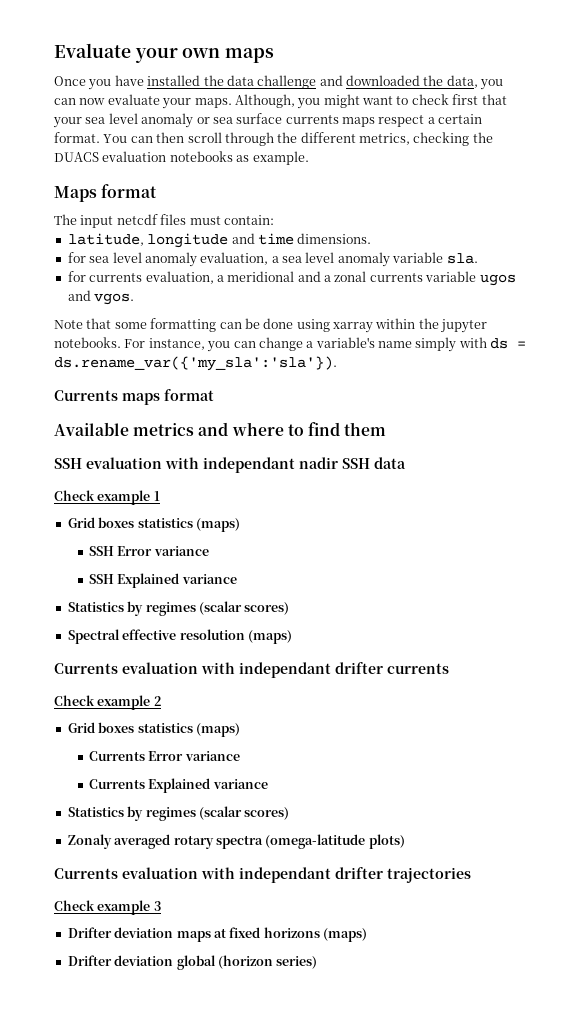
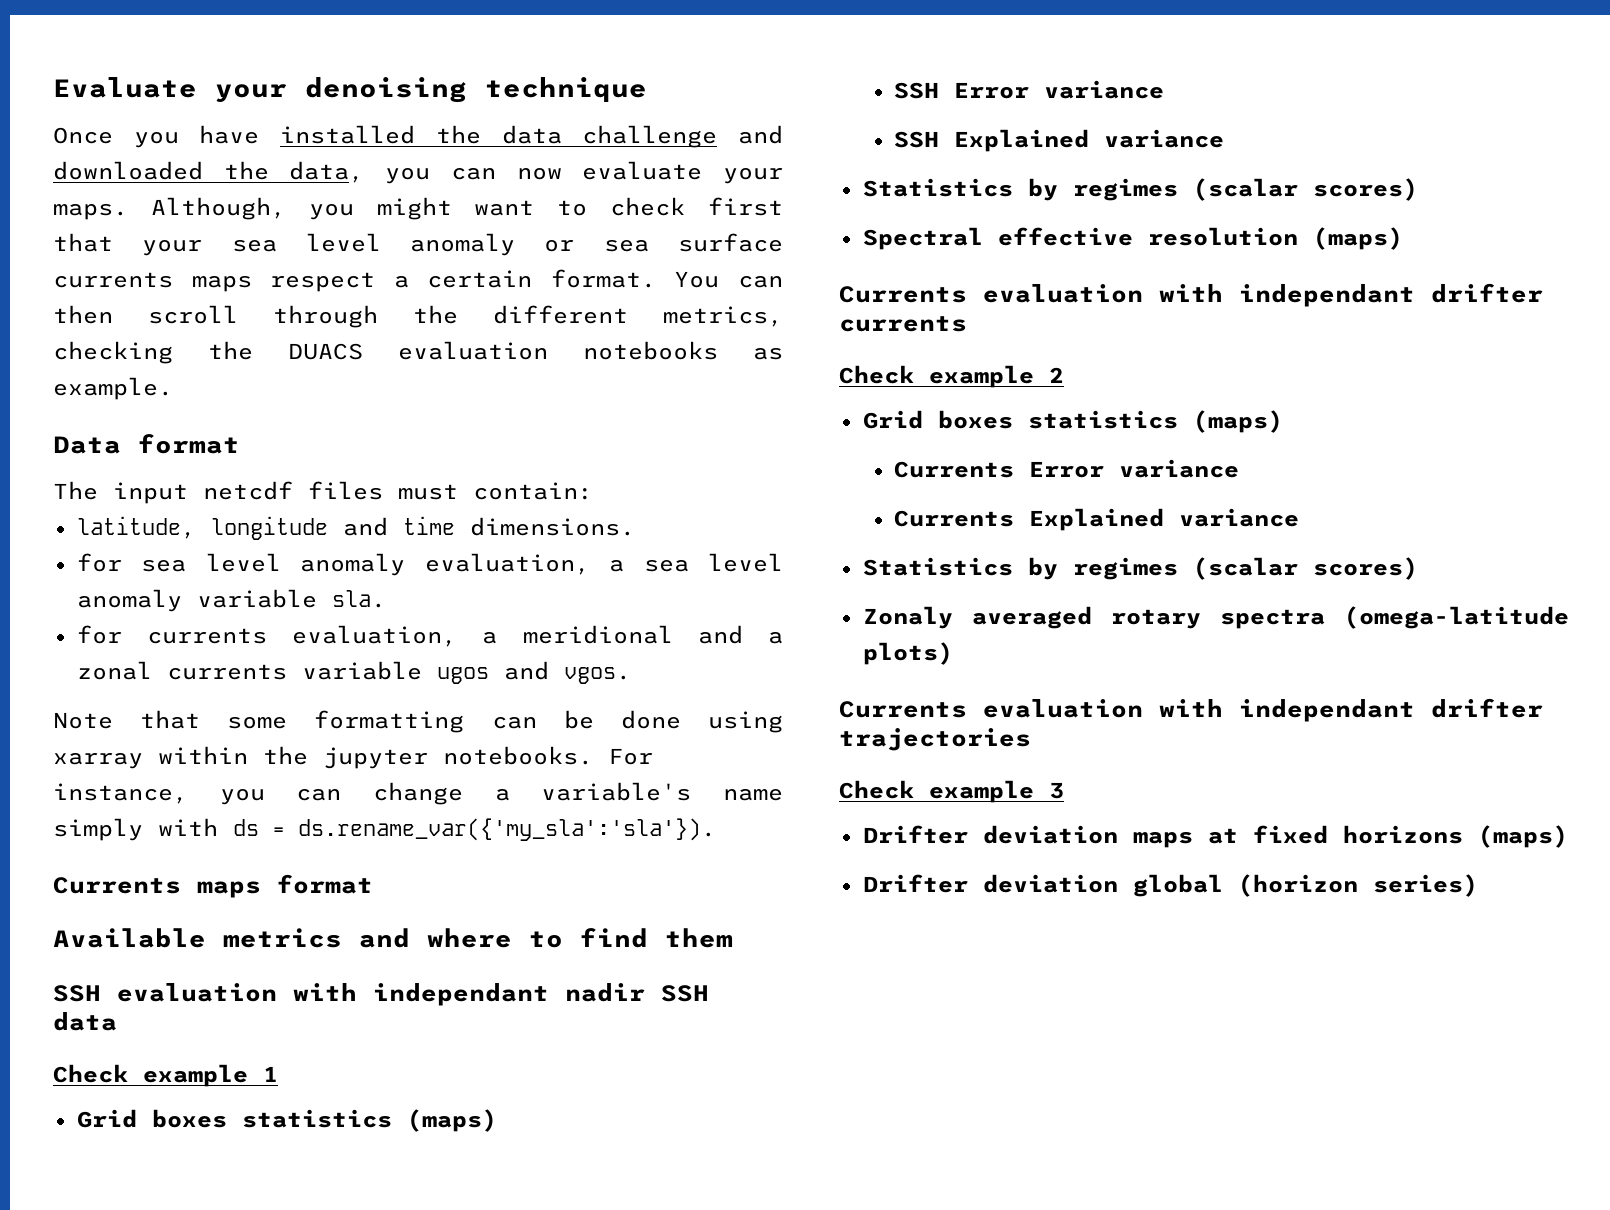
[182,48,275,63] own maps -> [305,77,647,103] denoising technique
[54,186,97,202] Maps -> [53,436,121,454] Data

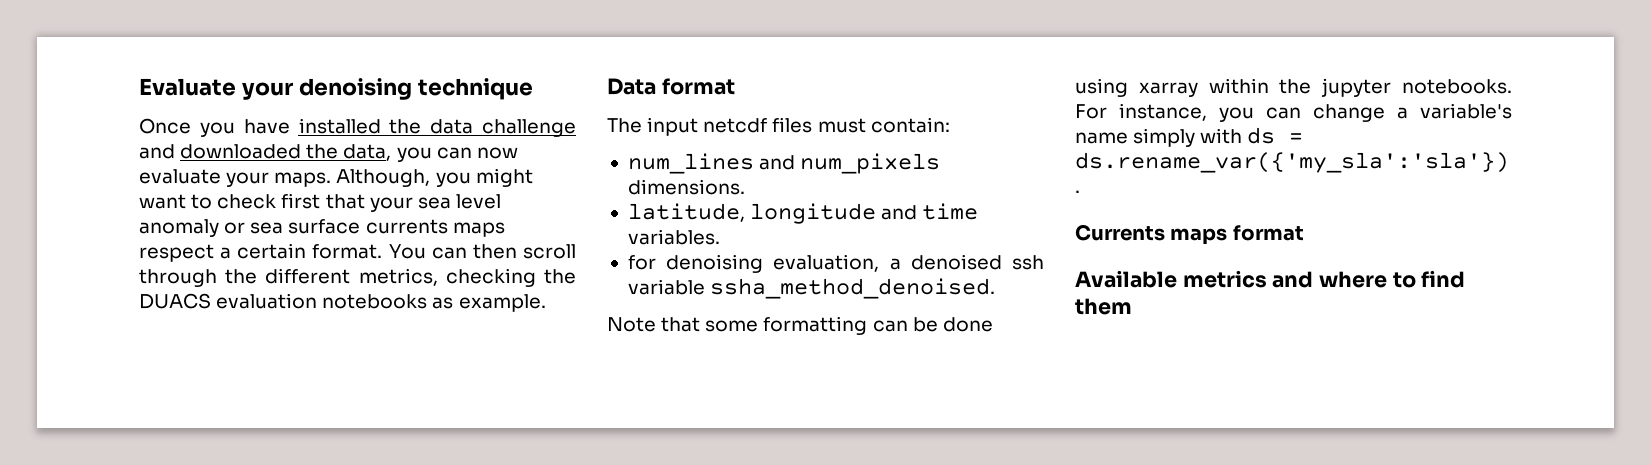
(593, 491) none -> [627,153,941,174] [627,179,745,195] // num_lines and num_pixels dimensions.
[469,517,635,536] [76,553,783,576] [76,589,386,612] [76,625,784,647] [76,661,631,684] dimensions. // for sea level anomaly evaluation, a sea level anomaly variable sla. // for currents evaluation, a meridional and a zonal currents variable ugos and vgos. -> [627,229,720,245] [627,254,1044,273] [627,278,996,299] variables. // for denoising evaluation, a denoised ssh variable ssha_method_denoised.
[53,983,709,1006] [53,1012,117,1031] [53,1064,278,1087] [76,1109,497,1132] [893,80,1164,99] [893,129,1224,152] [862,178,1418,201] [862,227,1403,250] [839,283,1543,307] [839,316,967,332] [839,365,1064,388] [862,410,1283,433] [893,459,1239,478] [893,508,1299,531] [862,557,1418,580] [862,606,1569,629] [862,642,953,665] [839,698,1543,722] [839,728,1031,751] [839,780,1064,803] [862,825,1568,848] [862,874,1478,897] // SSH evaluation with independant nadir SSH data // Check example 1 // Grid boxes statistics (maps) // SSH Error variance // SSH Explained variance // Statistics by regimes (scalar scores) // Spectral effective resolution (maps) // Currents evaluation with independant drifter currents // Check example 2 // Grid boxes statistics (maps) // Currents Error variance // Currents Explained variance // Statistics by regimes (scalar scores) // Zonaly averaged rotary spectra (omega-latitude plots) // Currents evaluation with independant drifter trajectories // Check example 3 // Drifter deviation maps at fixed horizons (maps) // Drifter deviation global (horizon series) -> (1132, 306) none

